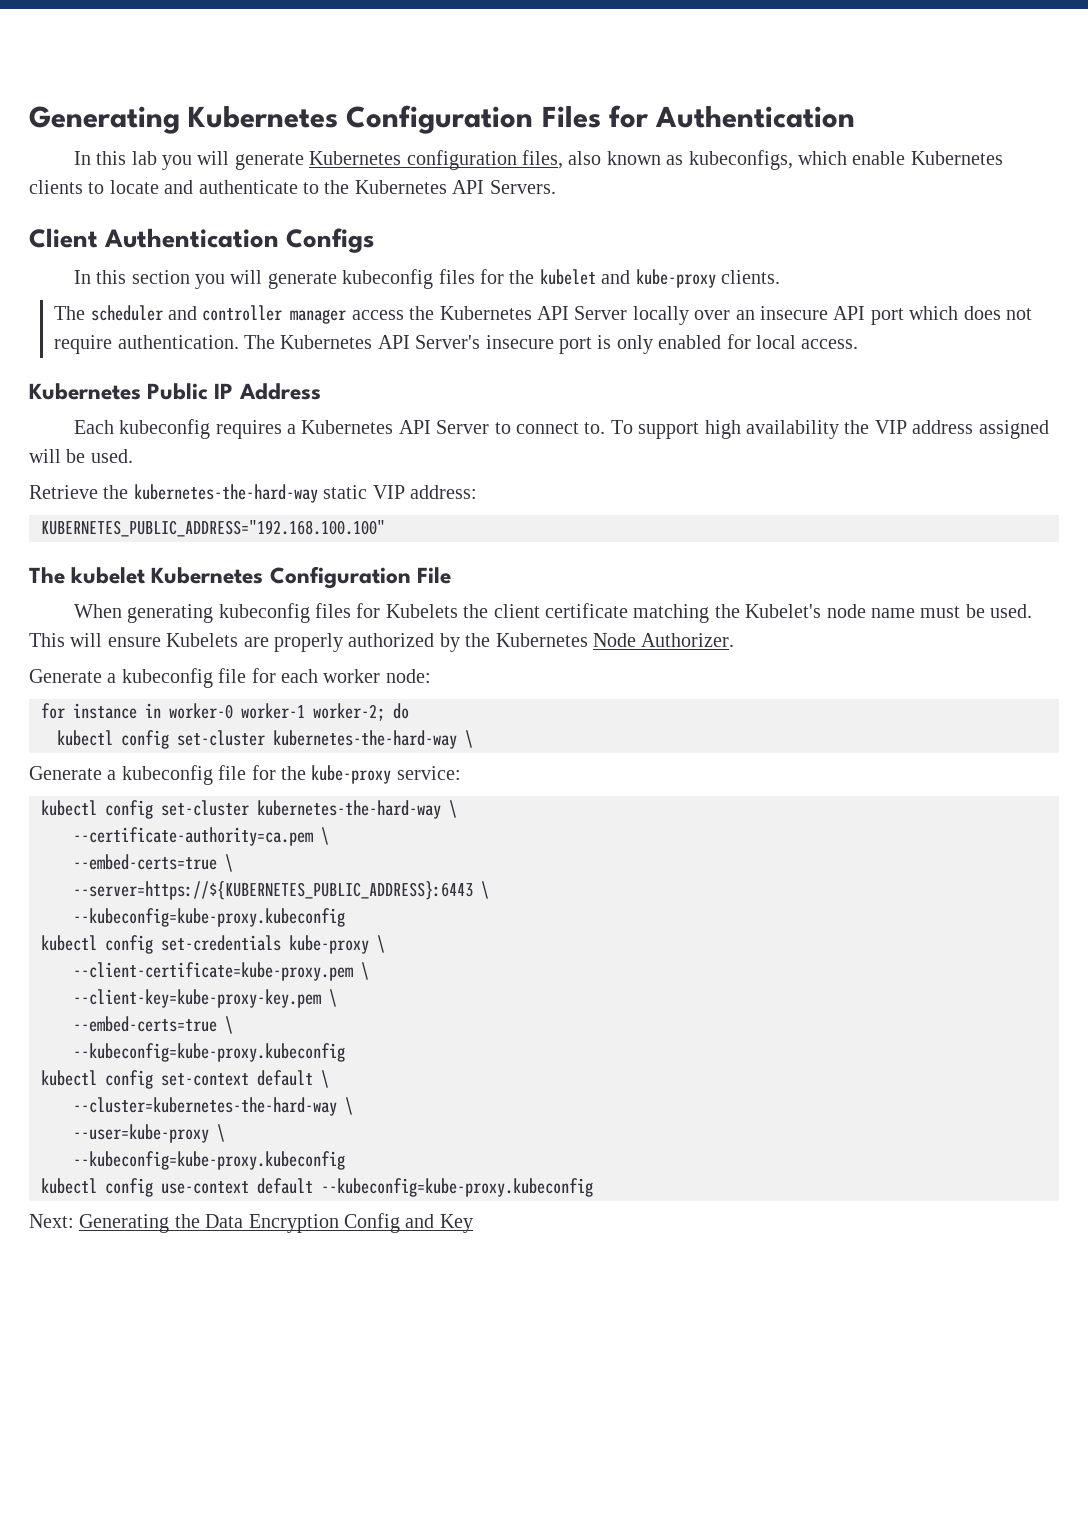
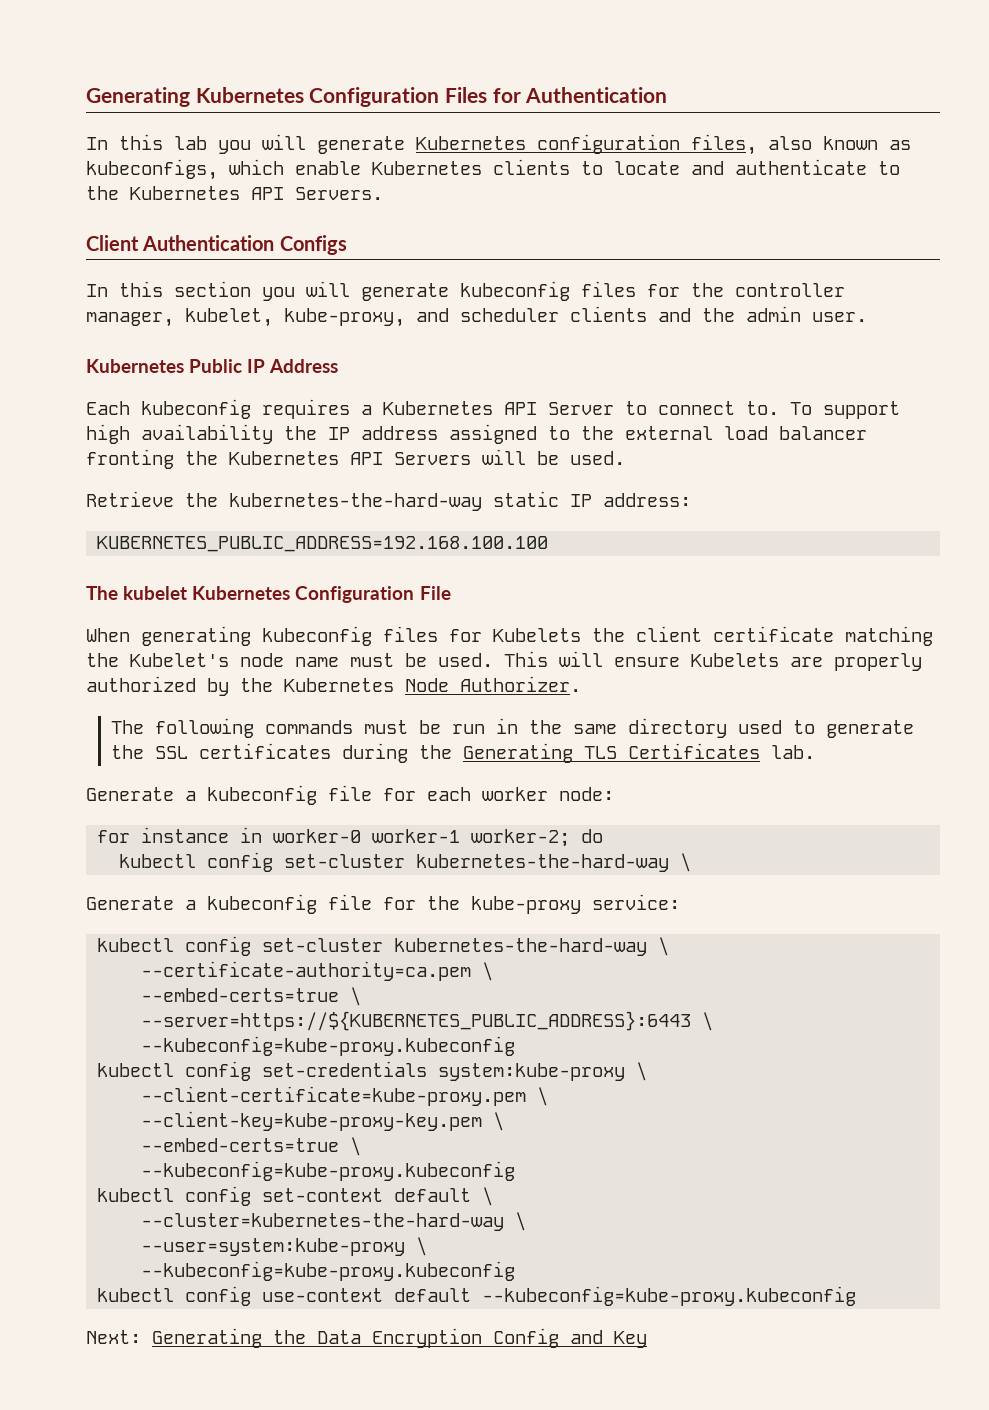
[539,269,781,288] [54,305,1032,325] [54,334,859,354] kubelet and kube-proxy clients. // The scheduler and controller manager access the Kubernetes API Server locally over an insecure API port which does not require authentication. The Kubernetes API Server's insecure port is only enabled for local access. -> [735,283,845,297] [86,306,867,327] controller manager, kubelet, kube-proxy, and scheduler clients and the admin user.
[874,420,907,434] VIP -> [328,427,350,440] IP
(1049, 429) none -> [548,426,867,440] [86,449,471,469] to the external load balancer fronting the Kubernetes API Servers
[372,485,405,499] VIP -> [570,494,592,507] IP
[41,520,385,537] KUBERNETES_PUBLIC_ADDRESS="192.168.100.100" -> [97,536,549,552] KUBERNETES_PUBLIC_ADDRESS=192.168.100.100
(735, 640) none -> [110,718,914,738] [110,743,815,763] // The following commands must be run in the same directory used to generate the SSL certificates during the Generating TLS Certificates lab.
[289,935,369,954] kube-proxy -> [438,1063,626,1081] system:kube-proxy
[73,1124,209,1143] --user=kube-proxy -> [141,1238,406,1256] --user=system:kube-proxy

